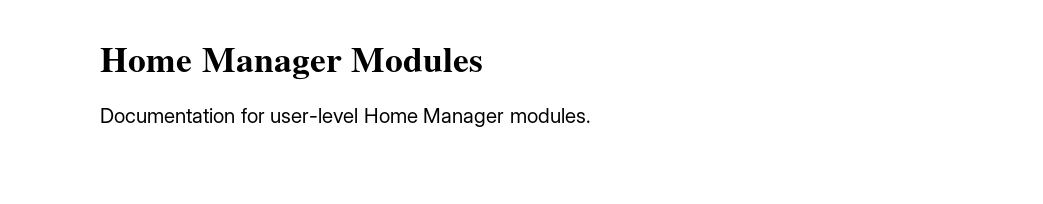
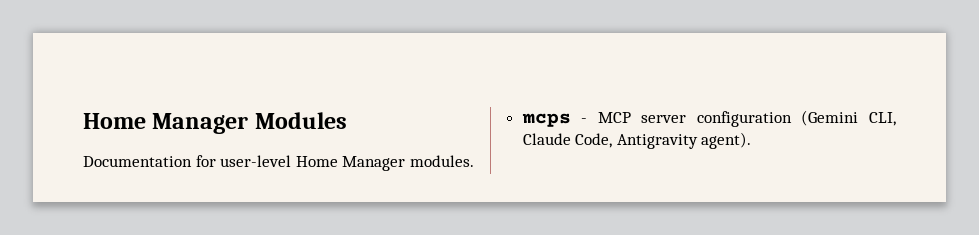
(591, 115) none -> [521,110,896,127] [522,132,752,149] // mcps - MCP server configuration (Gemini CLI, Claude Code, Antigravity agent).

